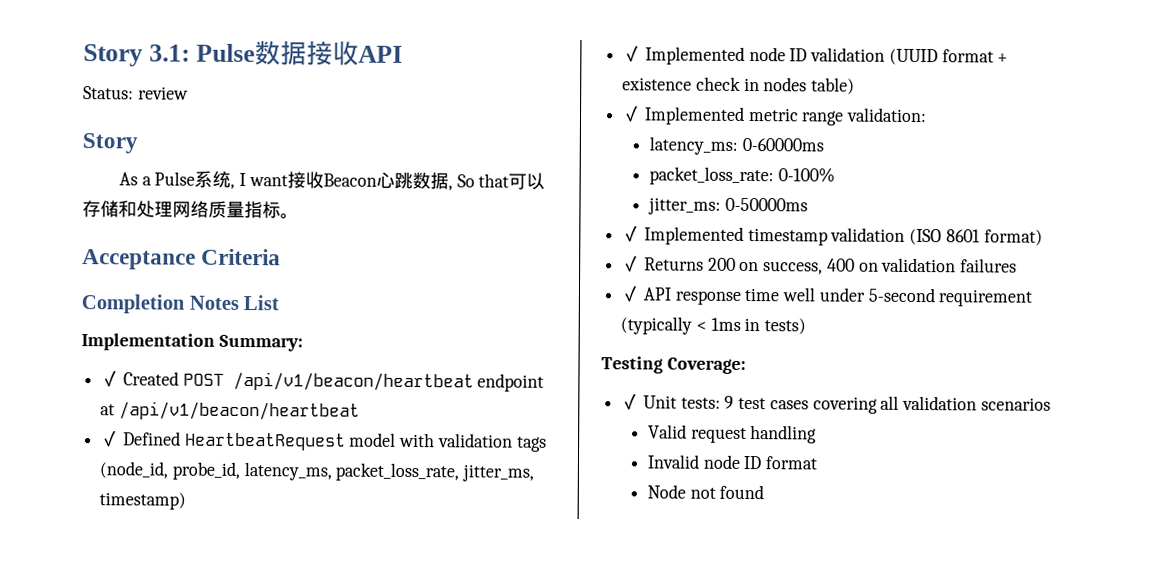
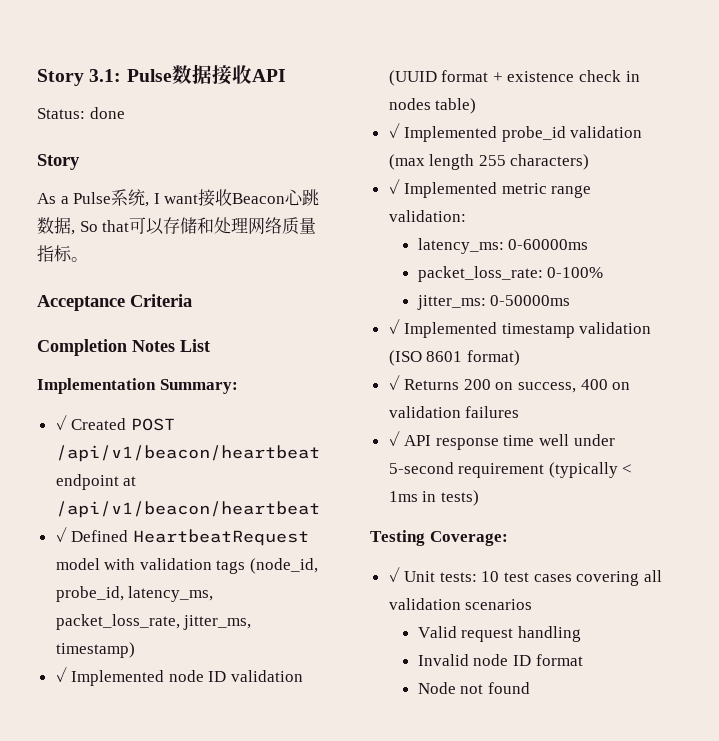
[137,86,189,100] review -> [89,107,125,119] done
(856, 86) none -> [388,123,643,142] [388,154,590,170] // ✓ Implemented probe_id validation (max length 255 characters)
[724,395,735,409] 9 -> [481,571,500,582] 10

